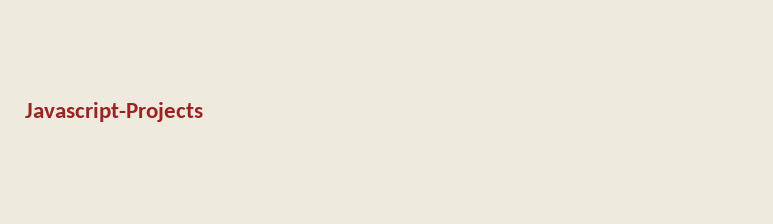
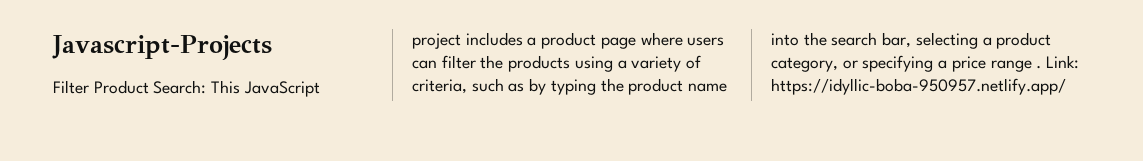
(203, 112) none -> [53,80,320,97] [412,32,725,49] [412,55,702,72] [412,78,728,95] [771,32,1052,49] [771,55,1080,72] [771,78,1066,95] // Filter Product Search: This JavaScript project includes a product page where users can filter the products using a variety of criteria, such as by typing the product name into the search bar, selecting a product category, or specifying a price range . Link: https://idyllic-boba-950957.netlify.app/

